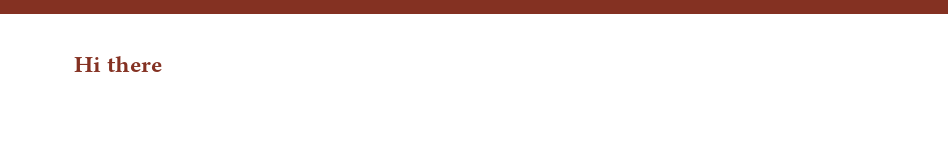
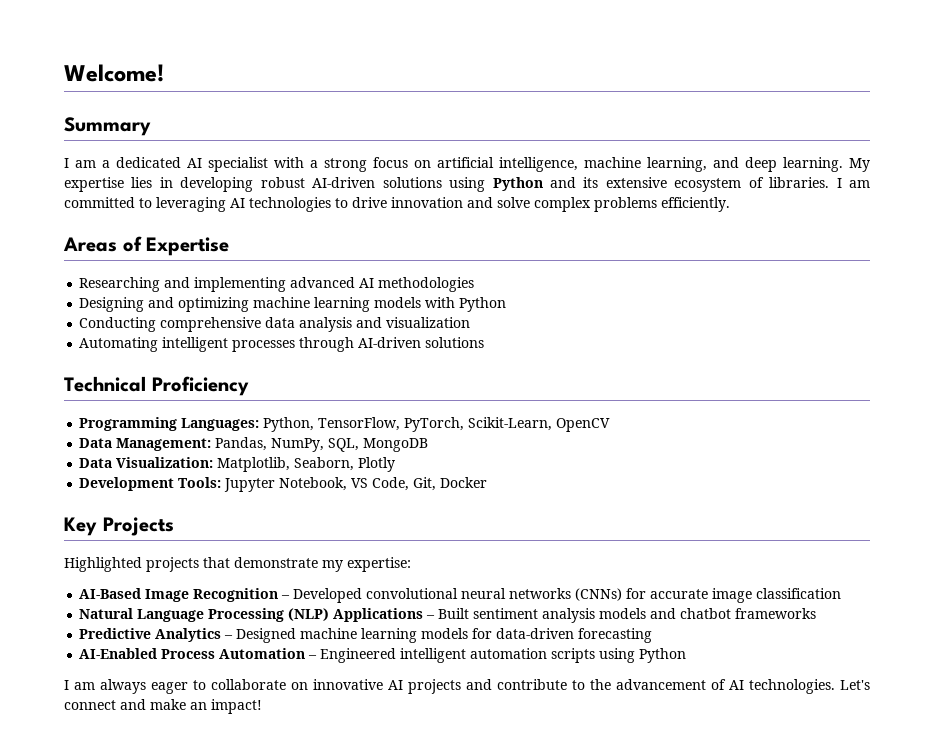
[74,56,163,72] Hi there -> [64,64,164,82] [64,117,151,136] [64,157,870,172] [64,177,870,192] [64,197,730,212] [63,236,230,256] [79,277,475,292] [79,297,507,312] [79,317,471,332] [79,337,485,352] [64,376,249,396] [79,417,611,432] [79,437,429,452] [79,457,396,472] [79,477,488,492] [64,517,174,536] [64,557,411,572] [79,588,842,603] [79,608,817,623] [79,628,653,643] [79,648,687,663] [64,679,870,694] [64,699,262,714] Welcome! // Summary // I am a dedicated AI specialist with a strong focus on artificial intelligence, machine learning, and deep learning. My expertise lies in developing robust AI-driven solutions using Python and its extensive ecosystem of libraries. I am committed to leveraging AI technologies to drive innovation and solve complex problems efficiently. // Areas of Expertise // Researching and implementing advanced AI methodologies // Designing and optimizing machine learning models with Python // Conducting comprehensive data analysis and visualization // Automating intelligent processes through AI-driven solutions // Technical Proficiency // Programming Languages: Python, TensorFlow, PyTorch, Scikit-Learn, OpenCV // Data Management: Pandas, NumPy, SQL, MongoDB // Data Visualization: Matplotlib, Seaborn, Plotly // Development Tools: Jupyter Notebook, VS Code, Git, Docker // Key Projects // Highlighted projects that demonstrate my expertise: // AI-Based Image Recognition – Developed convolutional neural networks (CNNs) for accurate image classification // Natural Language Processing (NLP) Applications – Built sentiment analysis models and chatbot frameworks // Predictive Analytics – Designed machine learning models for data-driven forecasting // AI-Enabled Process Automation – Engineered intelligent automation scripts using Python // I am always eager to collaborate on innovative AI projects and contribute to the advancement of AI technologies. Let's connect and make an impact!

